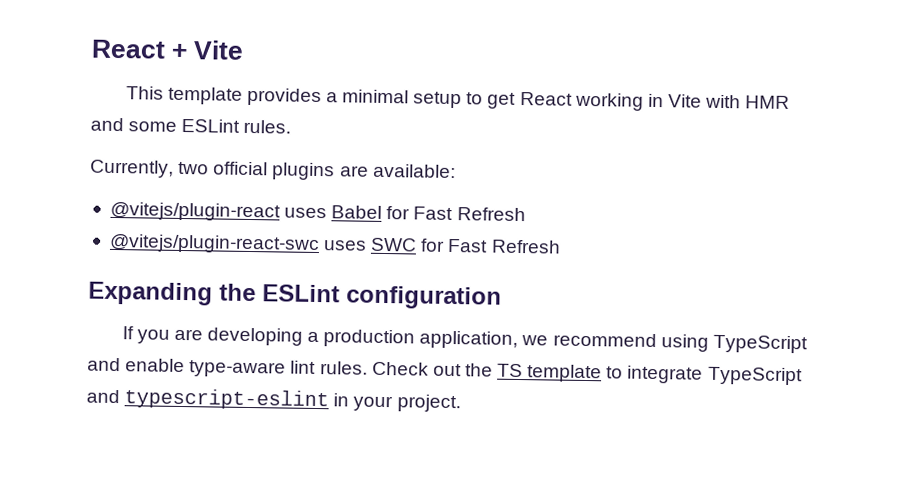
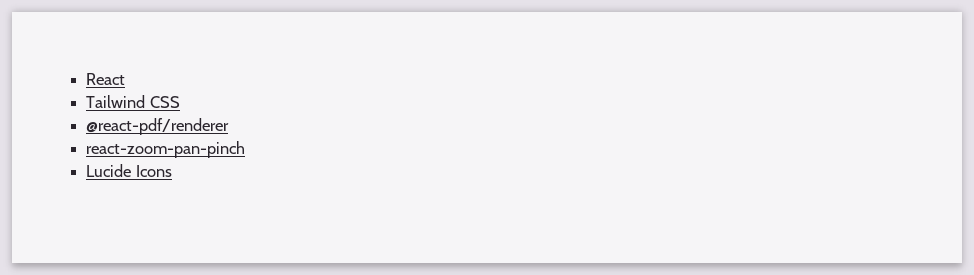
[91,39,245,60] [125,86,791,111] [90,117,292,134] [90,159,456,181] [109,201,526,222] [108,233,561,255] [88,281,502,310] [121,326,808,354] [87,357,803,386] [86,388,461,413] React + Vite // This template provides a minimal setup to get React working in Vite with HMR and some ESLint rules. // Currently, two official plugins are available: // @vitejs/plugin-react uses Babel for Fast Refresh // @vitejs/plugin-react-swc uses SWC for Fast Refresh // Expanding the ESLint configuration // If you are developing a production application, we recommend using TypeScript and enable type-aware lint rules. Check out the TS template to integrate TypeScript and typescript-eslint in your project. -> [86,73,126,85] [86,95,180,108] [86,118,230,135] [86,141,246,158] [86,164,172,177] React // Tailwind CSS // @react-pdf/renderer // react-zoom-pan-pinch // Lucide Icons

